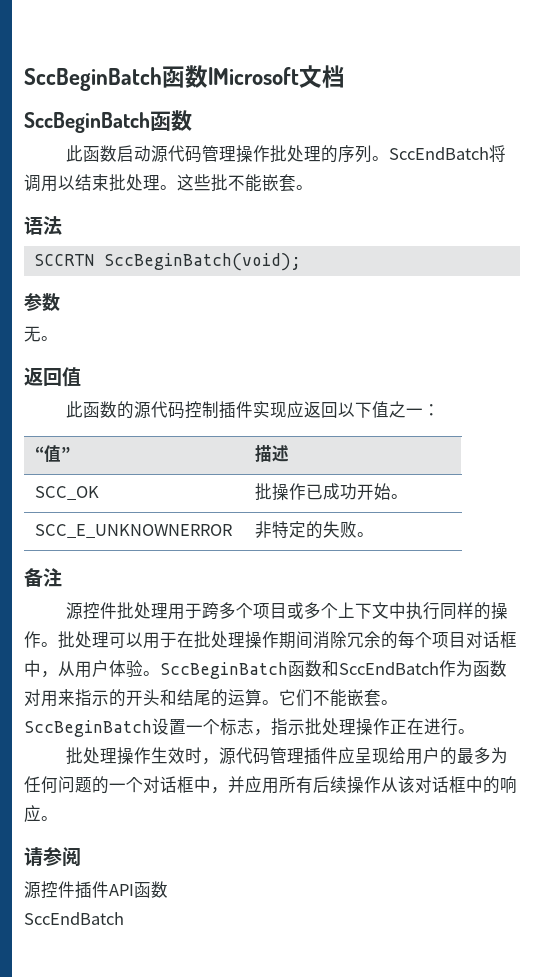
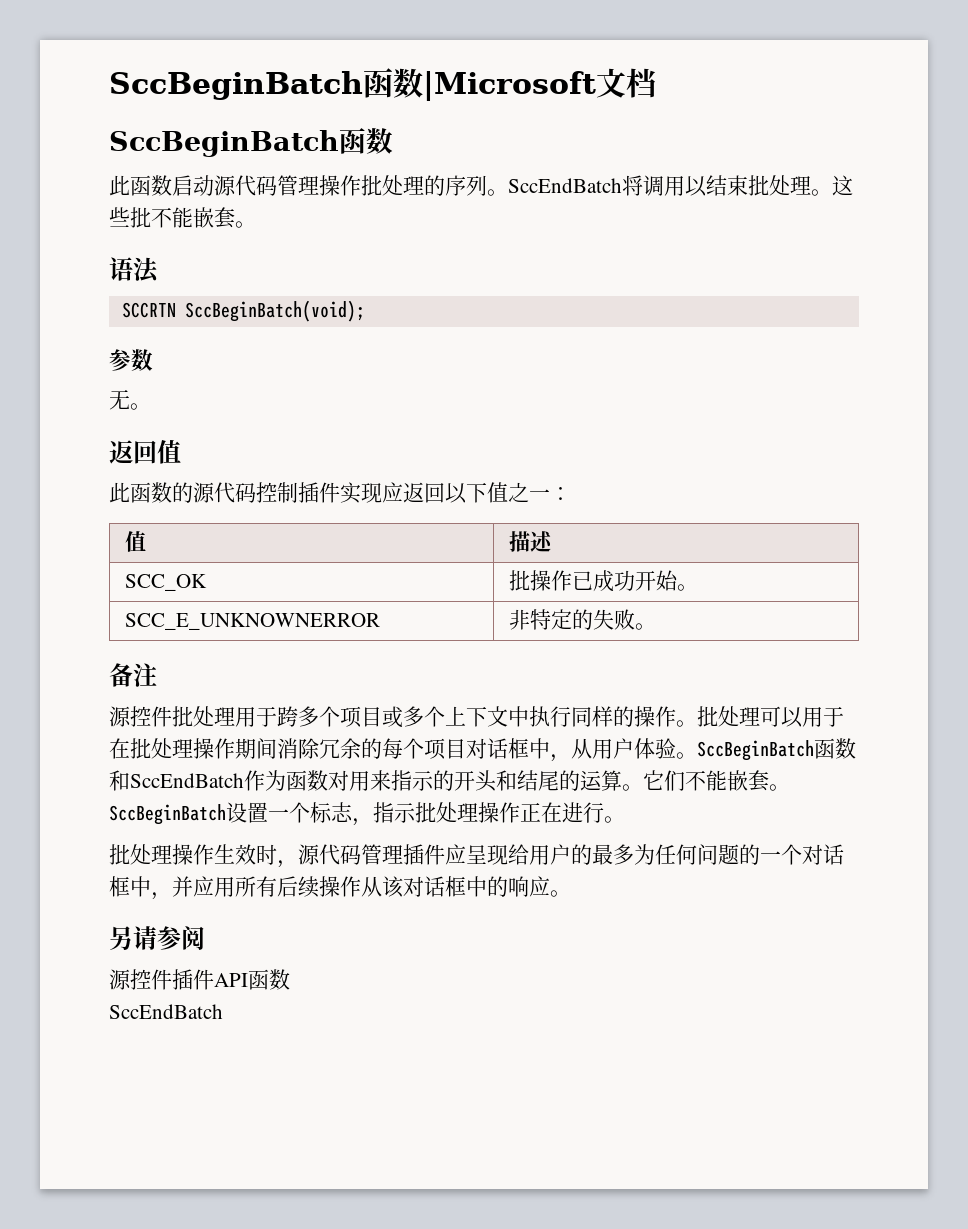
[35,445,71,462] “值” -> [124,531,146,552] 值
(58, 818) none -> [109,926,133,950] 另

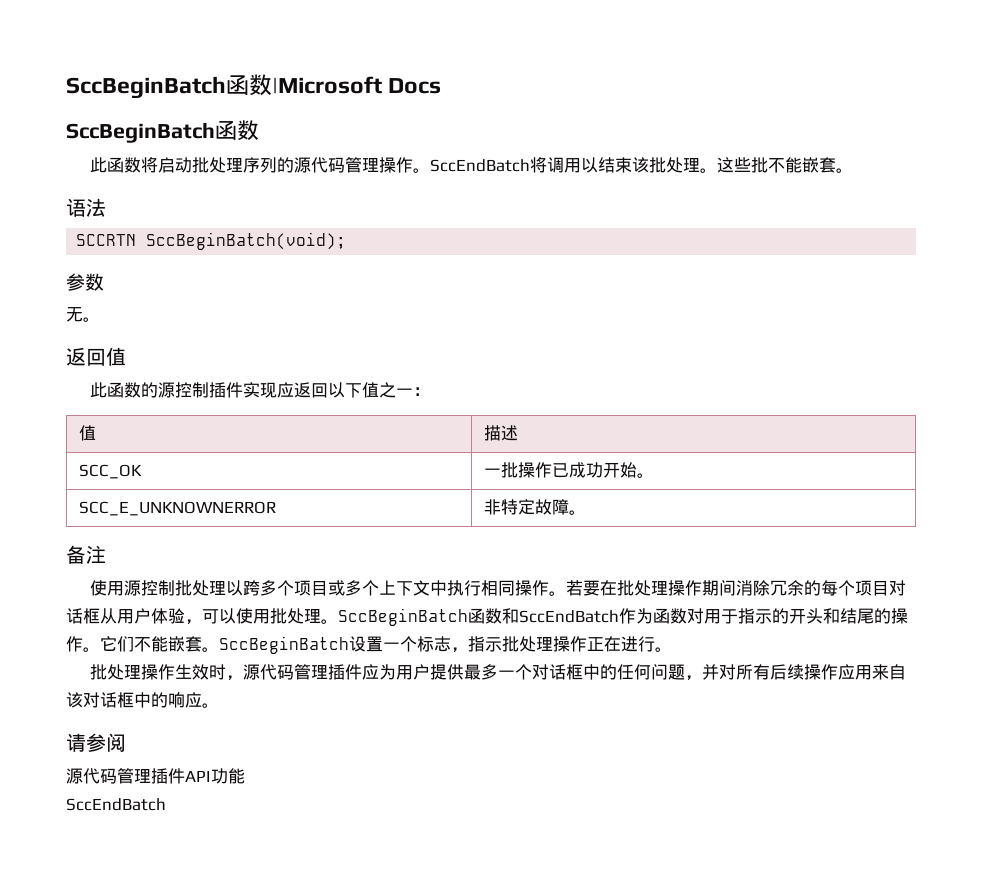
[596,68,656,98] 文档 -> [388,78,442,94] Docs
[172,175,214,196] 启动 -> [140,157,294,173] 将启动批处理序列的
[361,175,487,196] 批处理的序列 -> (413, 165) none
(748, 185) none -> [631,157,649,173] 该
[214,482,256,503] 代码 -> (175, 390) none
(207, 582) none -> [483,468,501,476] 一
[571,609,635,630] 的失败 -> [534,499,569,515] 故障
[109,706,277,727] 源控件批处理用于 -> [89,580,243,596] 使用源控制批处理以
[571,706,844,728] 同样的操作。批处理可以用于 -> [480,580,600,596] 相同操作。若要
[529,738,571,762] 中， -> (100, 616) none
(676, 748) none -> [185,608,321,625] ，可以使用批处理
[370,770,391,791] 来 -> [721,609,738,624] 于
[580,770,622,791] 运算 -> [891,608,908,624] [66,636,83,652] 操作
[466,844,844,865] [109,876,235,900] 呈现给用户的最多为任何问题的一个对话框中，并应用 -> [378,664,736,681] 为用户提供最多一个对话框中的任何问题，并对
[361,876,382,897] 从 -> [837,664,906,680] 应用来自
[109,926,133,950] 另 -> (219, 705) none
[130,969,172,990] 控件 -> [83,768,151,784] 代码管理
[248,969,290,990] 函数 -> [211,768,245,784] 功能

